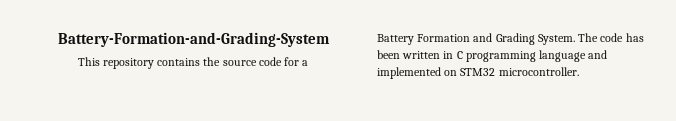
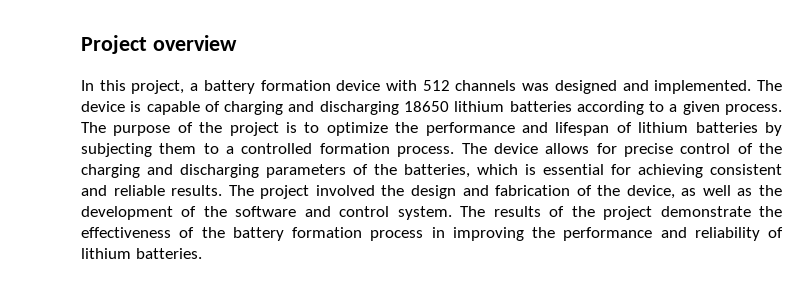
[58,32,330,47] [77,57,309,69] [377,33,644,45] [377,50,608,62] [377,67,579,79] Battery-Formation-and-Grading-System // This repository contains the source code for a Battery Formation and Grading System. The code has been written in C programming language and implemented on STM32 microcontroller. -> [81,35,237,54] [81,80,782,94] [81,101,783,115] [81,122,782,136] [81,143,783,157] [81,164,782,178] [81,185,782,199] [81,206,782,220] [81,227,783,241] [81,248,202,259] Project overview // In this project, a battery formation device with 512 channels was designed and implemented. The device is capable of charging and discharging 18650 lithium batteries according to a given process. The purpose of the project is to optimize the performance and lifespan of lithium batteries by subjecting them to a controlled formation process. The device allows for precise control of the charging and discharging parameters of the batteries, which is essential for achieving consistent and reliable results. The project involved the design and fabrication of the device, as well as the development of the software and control system. The results of the project demonstrate the effectiveness of the battery formation process in improving the performance and reliability of lithium batteries.

